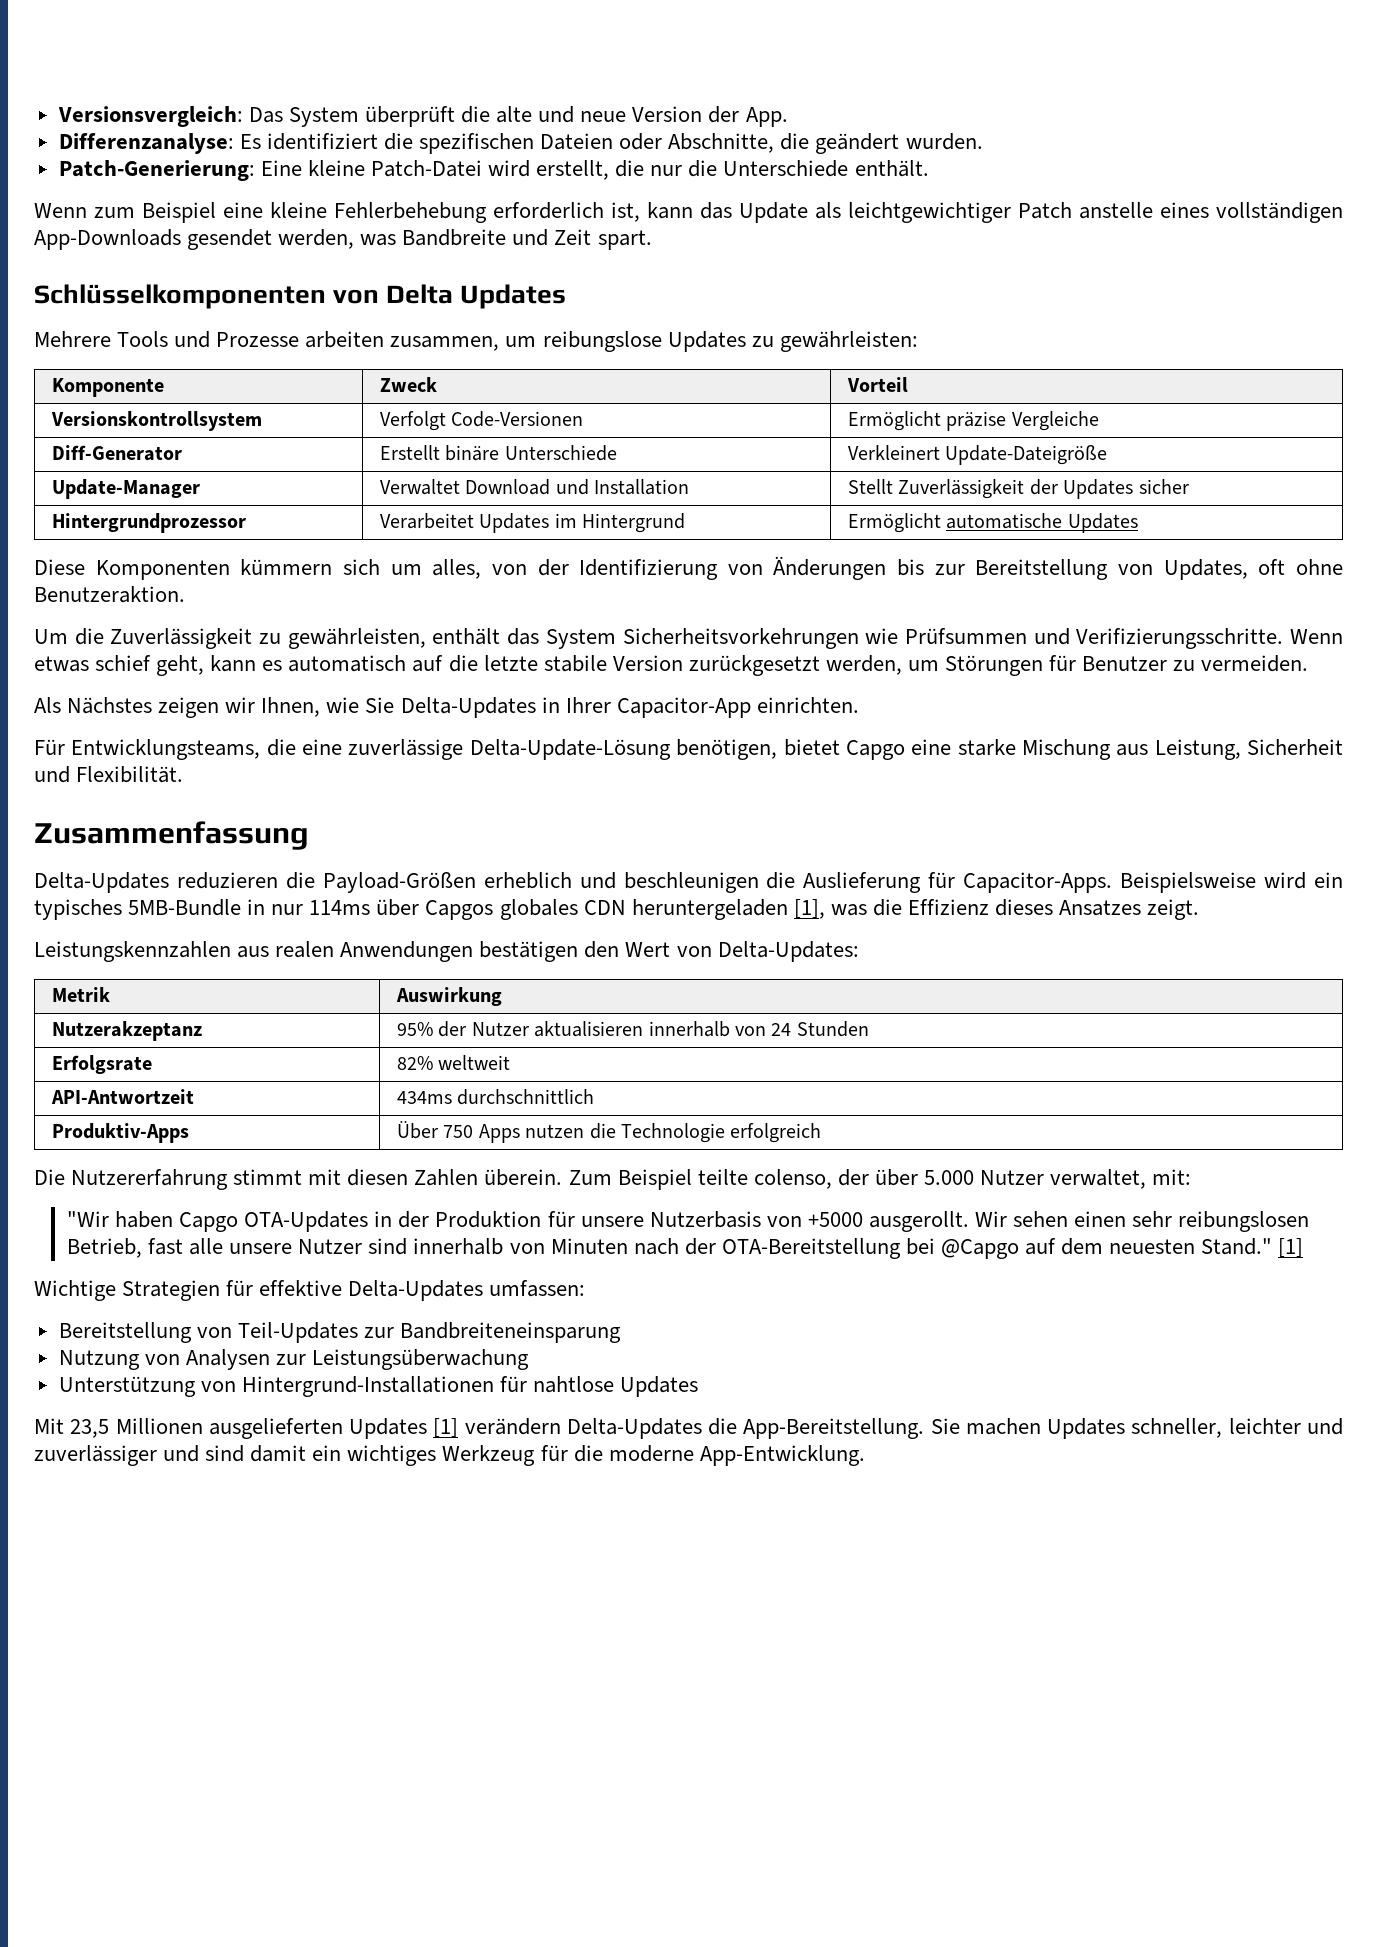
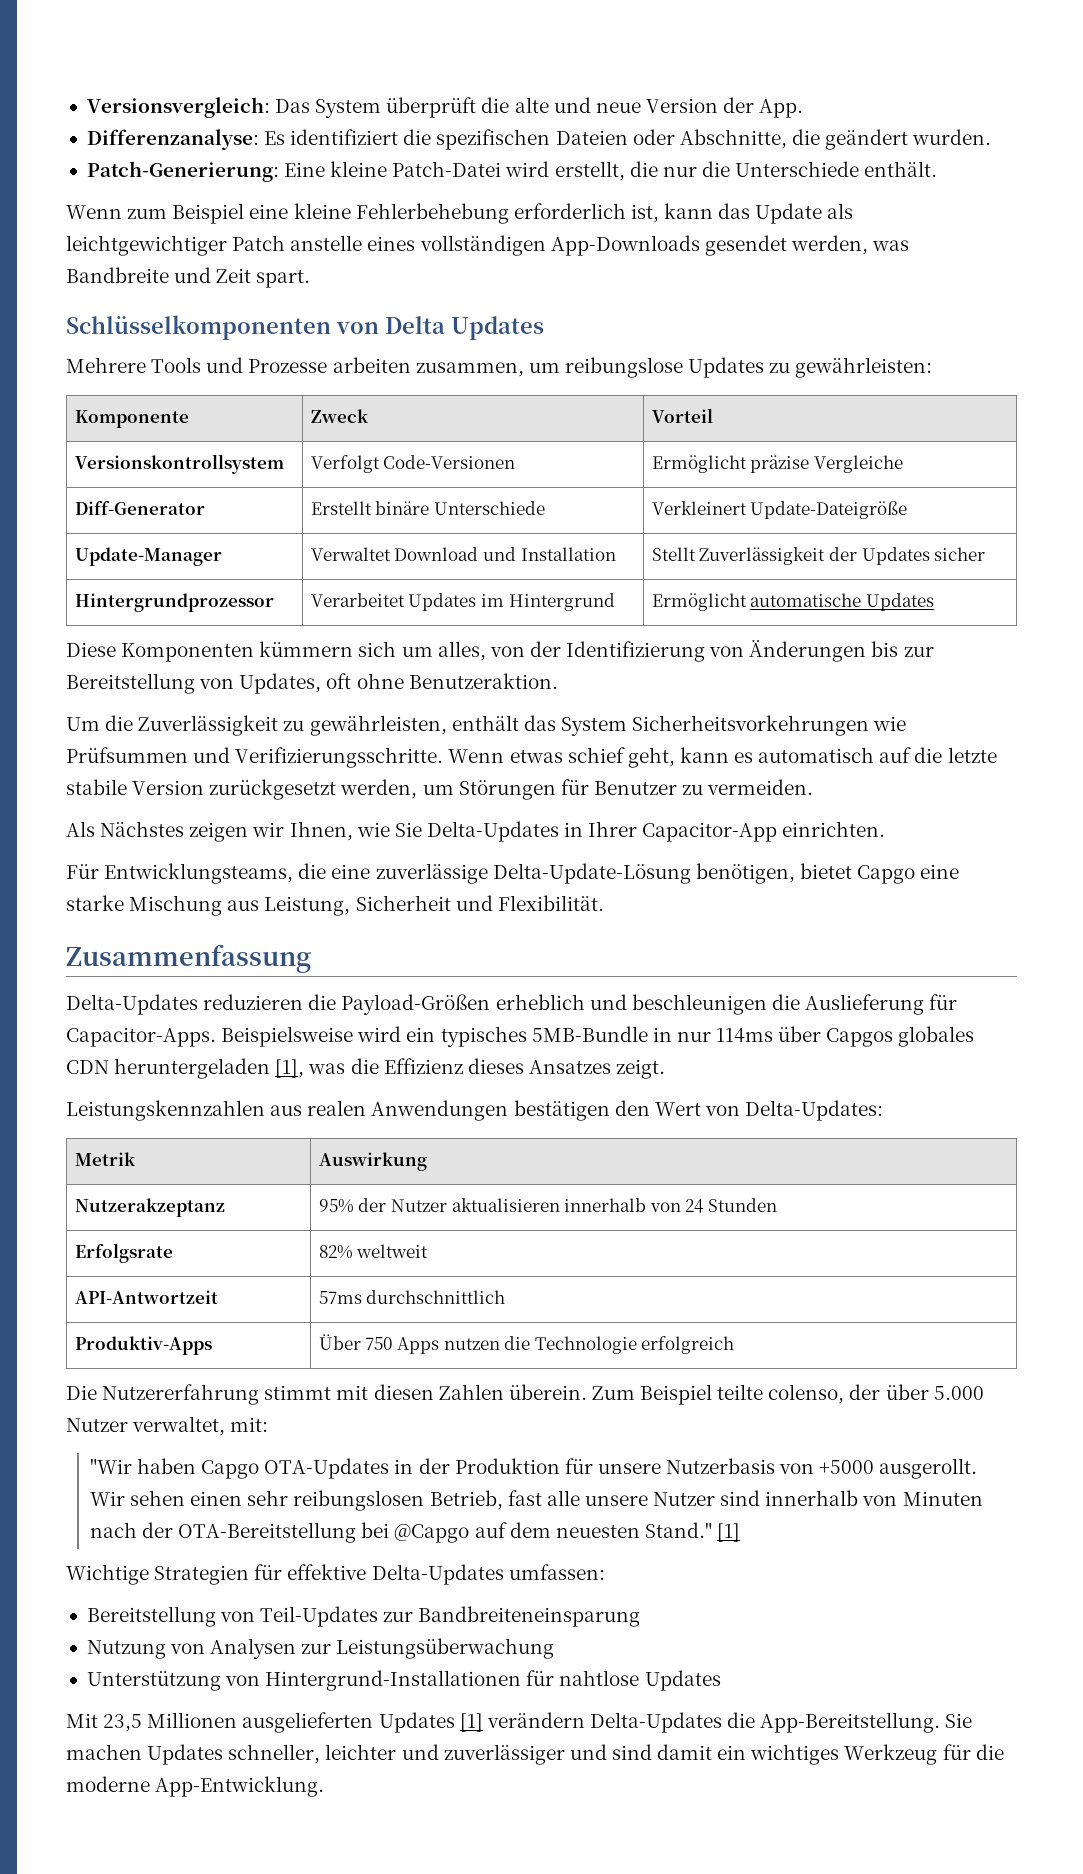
[396,1091,452,1104] 434ms -> [318,1291,362,1304] 57ms

